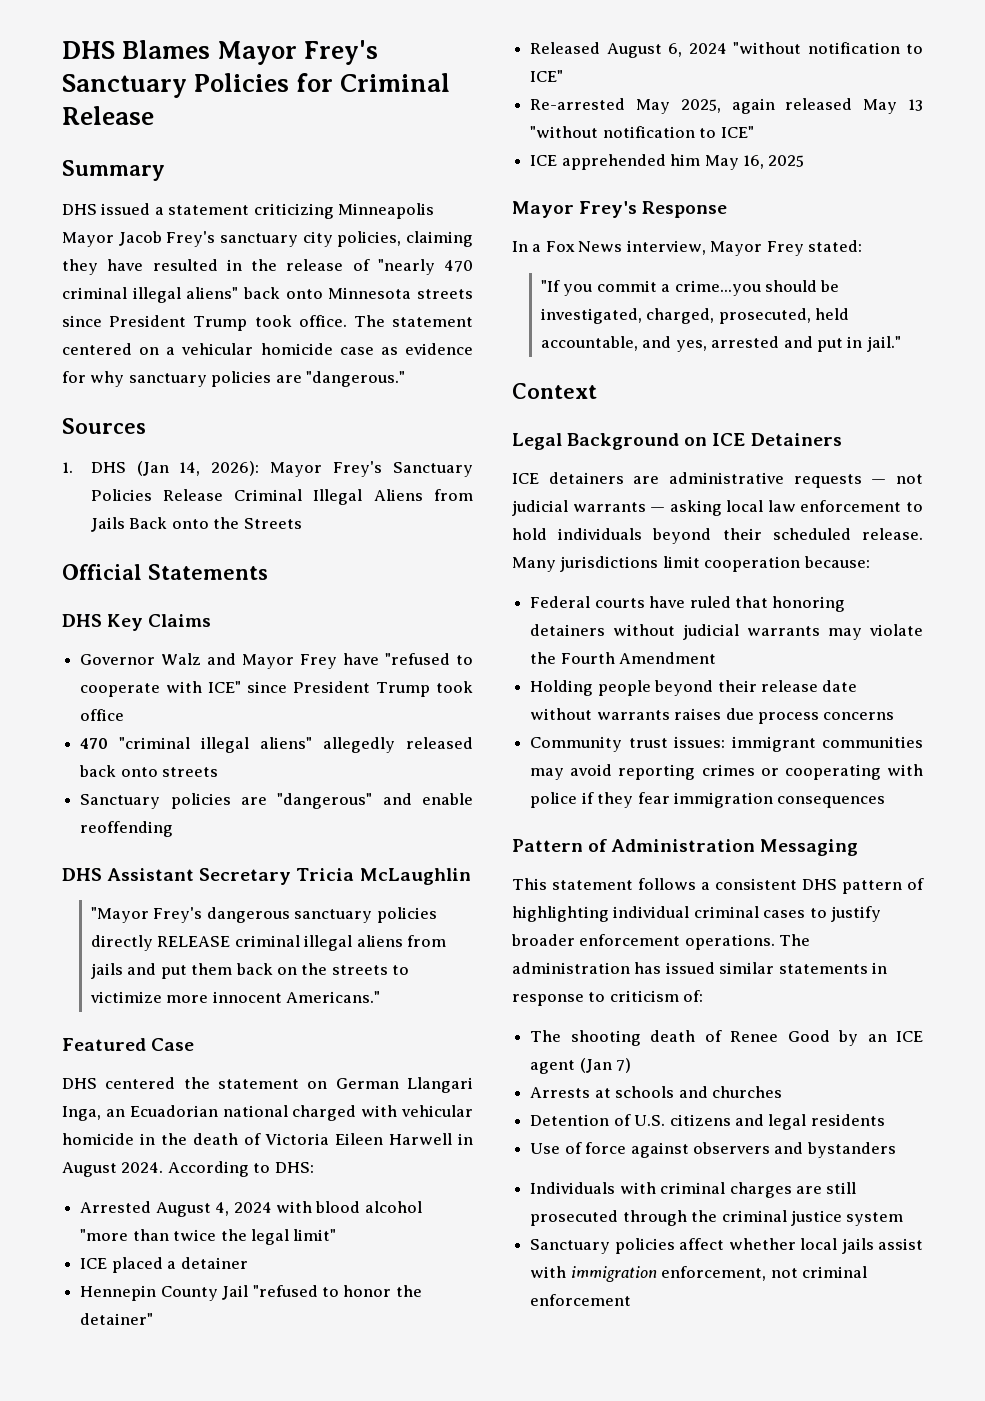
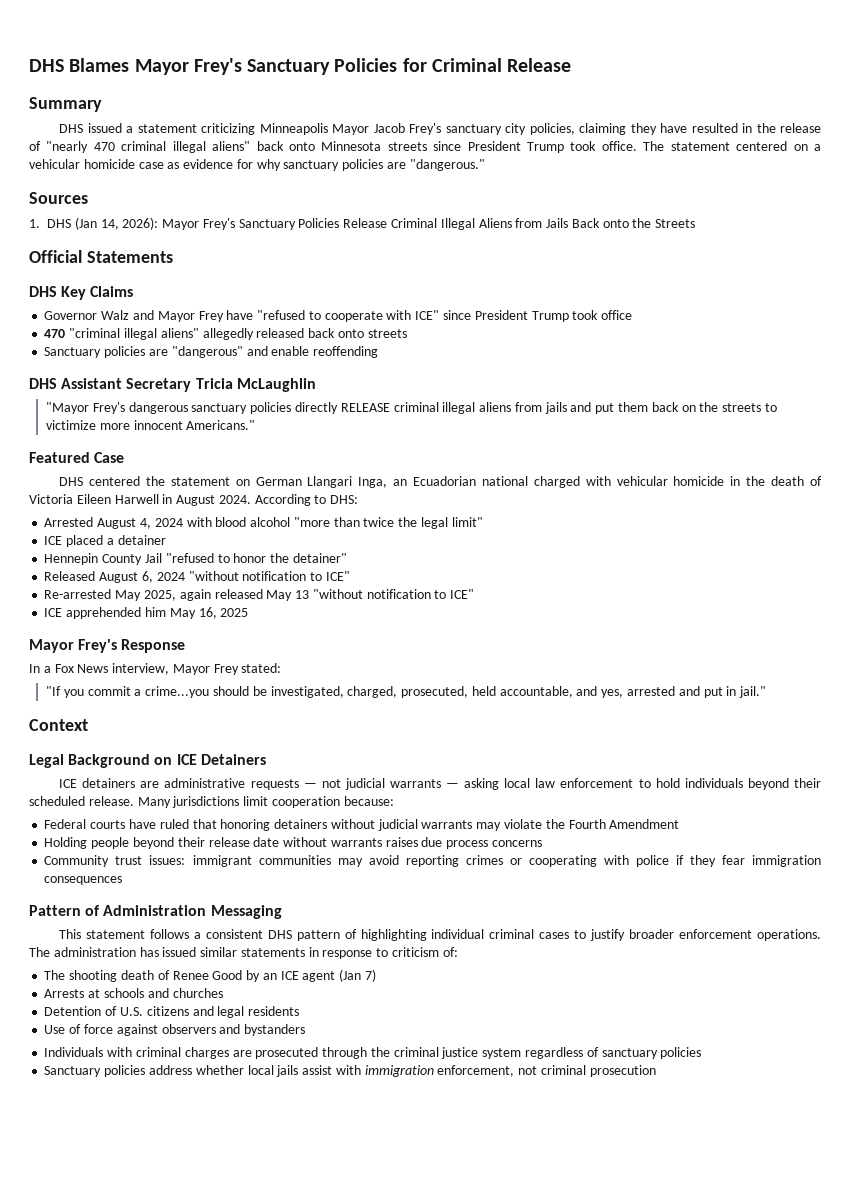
[826,1182,857,1194] still -> (252, 1053) none
[530,1238,725,1254] // Sanctuary policies affect -> [524,1047,702,1059] [44,1065,192,1077] regardless of sanctuary policies // Sanctuary policies address
[530,1294,632,1306] enforcement -> [589,1065,656,1077] prosecution

